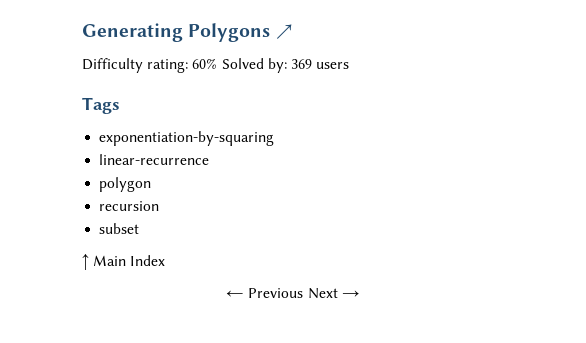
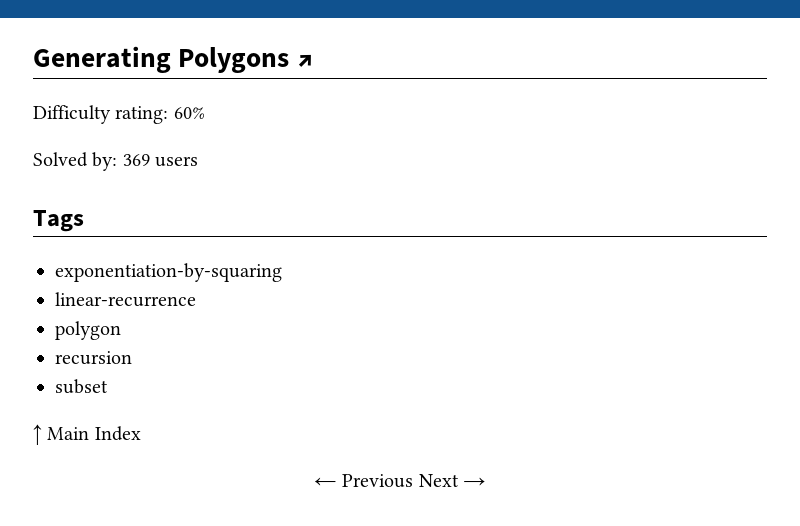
(218, 63) none -> (205, 113) //

